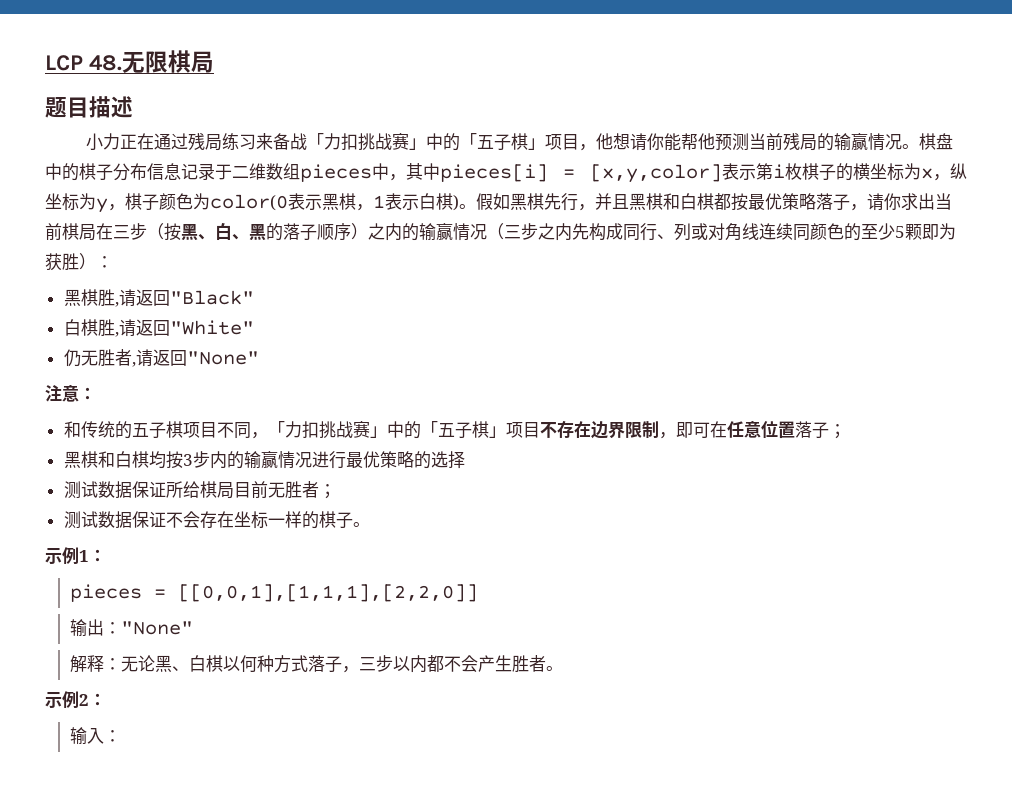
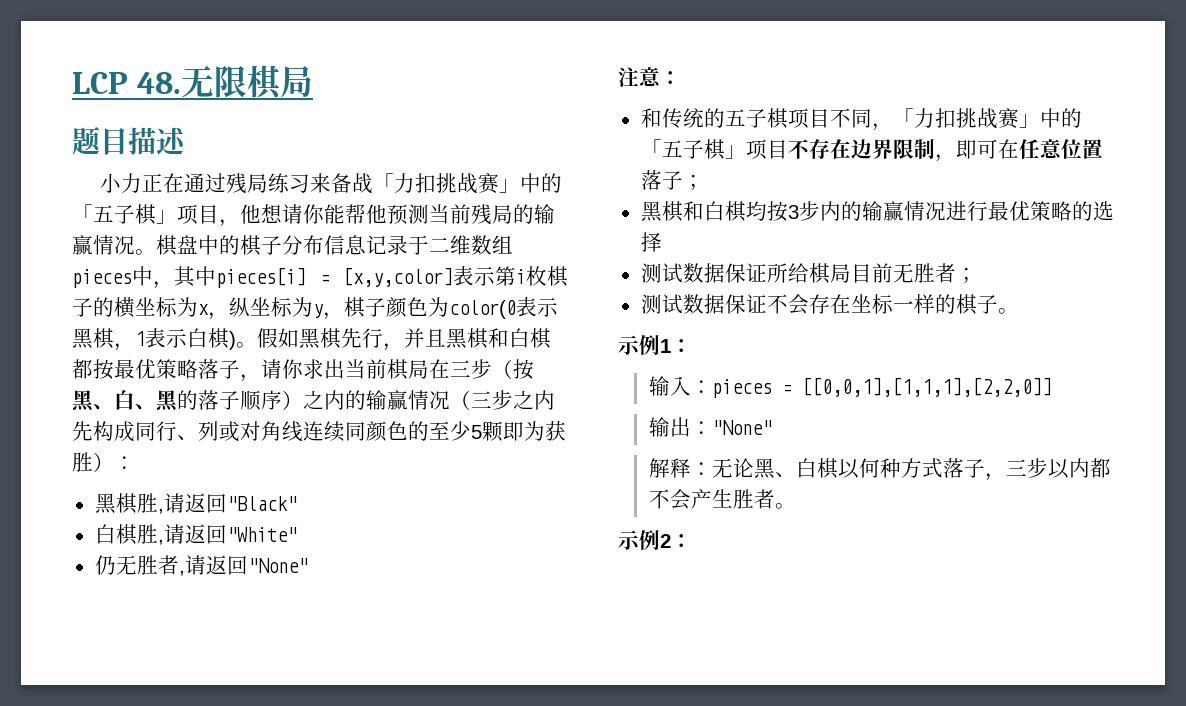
(106, 555) none -> [648,376,712,396] 输入：
[69,727,121,745] // 输入： -> (692, 541) none

